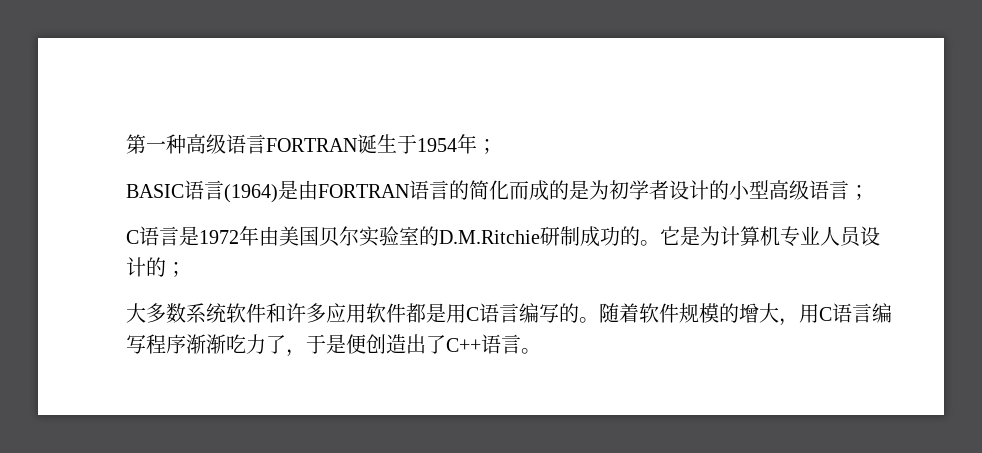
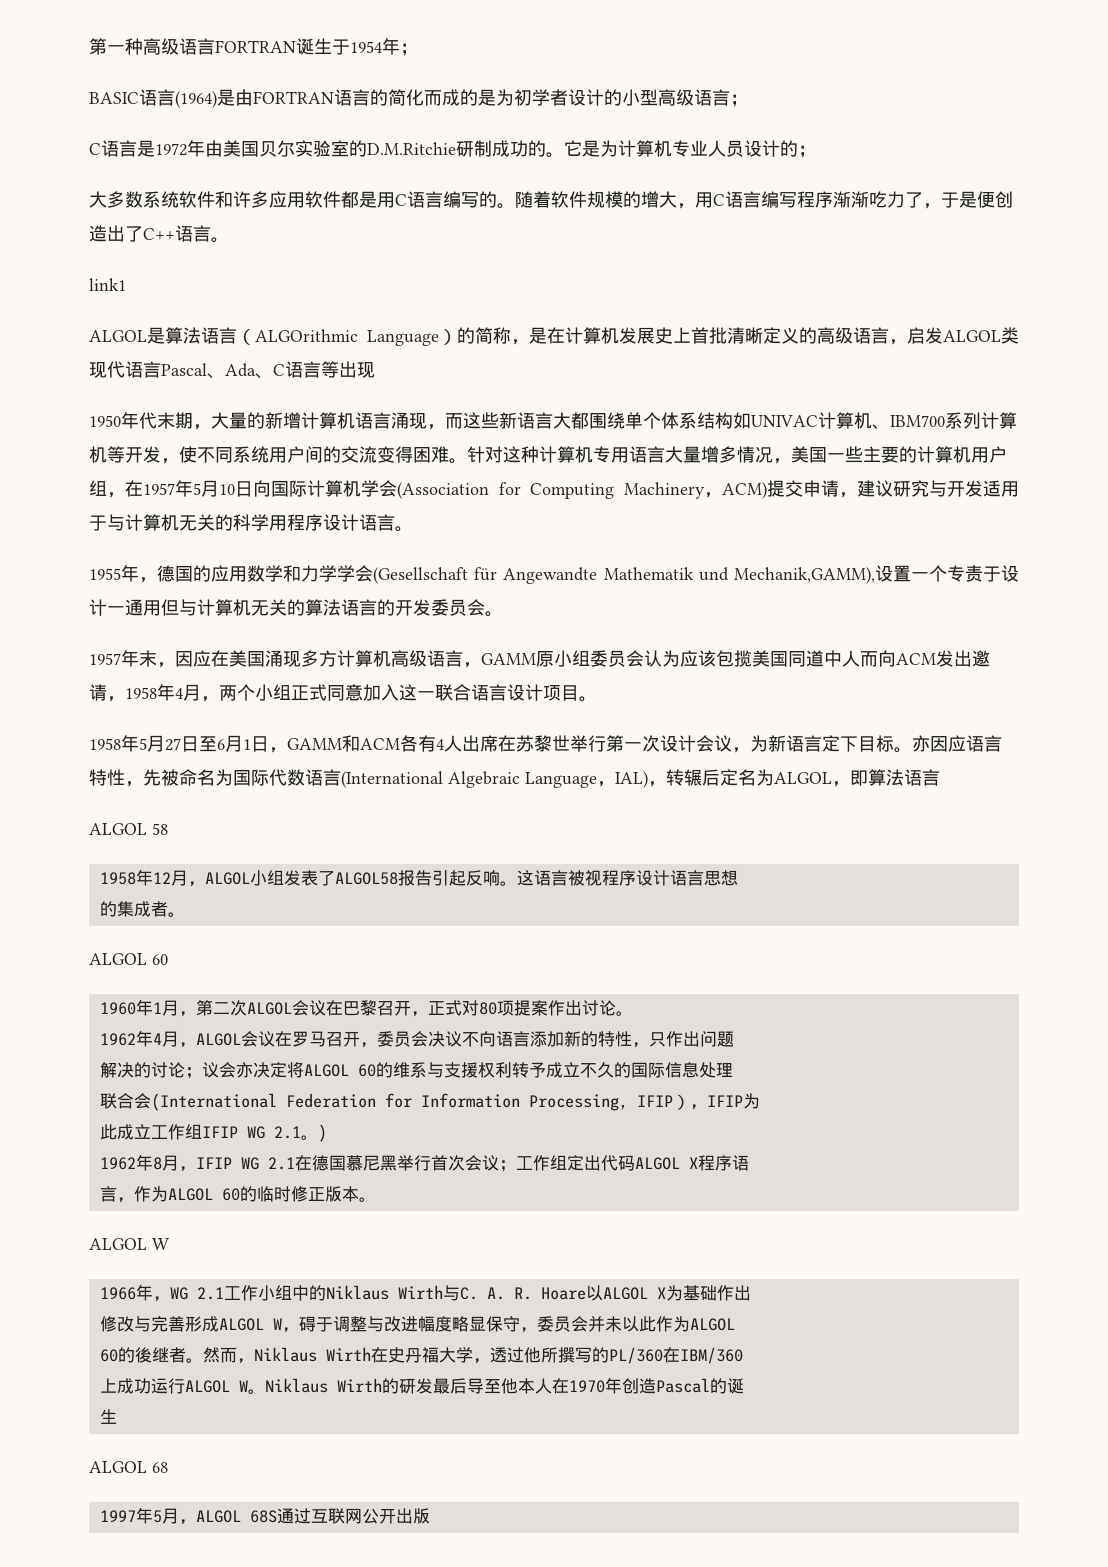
(541, 351) none -> [89,278,126,291] [89,327,1019,346] [89,361,375,379] [89,412,1017,430] [89,446,1007,464] [89,480,1019,499] [89,514,413,532] [89,565,1020,584] [89,599,503,617] [89,650,990,668] [89,684,597,702] [89,735,1002,753] [89,769,940,788] [89,823,168,835] [99,869,738,887] [99,901,185,917] [89,953,168,965] [99,999,633,1017] [99,1030,734,1048] [99,1062,733,1079] [99,1093,760,1111] [99,1124,327,1142] [99,1154,749,1172] [99,1186,376,1203] [89,1238,170,1250] [99,1284,751,1302] [99,1316,735,1333] [99,1347,743,1364] [99,1377,744,1394] [99,1409,117,1424] [89,1461,168,1473] [99,1507,430,1525] // link1 // ALGOL是算法语言（ALGOrithmic Language）的简称，是在计算机发展史上首批清晰定义的高级语言，启发ALGOL类现代语言Pascal、Ada、C语言等出现 // 1950年代末期，大量的新增计算机语言涌现，而这些新语言大都围绕单个体系结构如UNIVAC计算机、IBM700系列计算机等开发，使不同系统用户间的交流变得困难。针对这种计算机专用语言大量增多情况，美国一些主要的计算机用户组，在1957年5月10日向国际计算机学会(Association for Computing Machinery，ACM)提交申请，建议研究与开发适用于与计算机无关的科学用程序设计语言。 // 1955年，德国的应用数学和力学学会(Gesellschaft für Angewandte Mathematik und Mechanik,GAMM),设置一个专责于设计一通用但与计算机无关的算法语言的开发委员会。 // 1957年末，因应在美国涌现多方计算机高级语言，GAMM原小组委员会认为应该包揽美国同道中人而向ACM发出邀请，1958年4月，两个小组正式同意加入这一联合语言设计项目。 // 1958年5月27日至6月1日，GAMM和ACM各有4人出席在苏黎世举行第一次设计会议，为新语言定下目标。亦因应语言特性，先被命名为国际代数语言(International Algebraic Language，IAL)，转辗后定名为ALGOL，即算法语言 // ALGOL 58 // 1958年12月，ALGOL小组发表了ALGOL58报告引起反响。这语言被视程序设计语言思想 // 的集成者。 // ALGOL 60 // 1960年1月，第二次ALGOL会议在巴黎召开，正式对80项提案作出讨论。 // 1962年4月，ALGOL会议在罗马召开，委员会决议不向语言添加新的特性，只作出问题 // 解决的讨论；议会亦决定将ALGOL 60的维系与支援权利转予成立不久的国际信息处理 // 联合会(International Federation for Information Processing, IFIP），IFIP为 // 此成立工作组IFIP WG 2.1。) // 1962年8月，IFIP WG 2.1在德国慕尼黑举行首次会议；工作组定出代码ALGOL X程序语 // 言，作为ALGOL 60的临时修正版本。 // ALGOL W // 1966年，WG 2.1工作小组中的Niklaus Wirth与C. A. R. Hoare以ALGOL X为基础作出 // 修改与完善形成ALGOL W，碍于调整与改进幅度略显保守，委员会并未以此作为ALGOL // 60的後继者。然而，Niklaus Wirth在史丹福大学，透过他所撰写的PL/360在IBM/360 // 上成功运行ALGOL W。Niklaus Wirth的研发最后导至他本人在1970年创造Pascal的诞 // 生 // ALGOL 68 // 1997年5月，ALGOL 68S通过互联网公开出版

